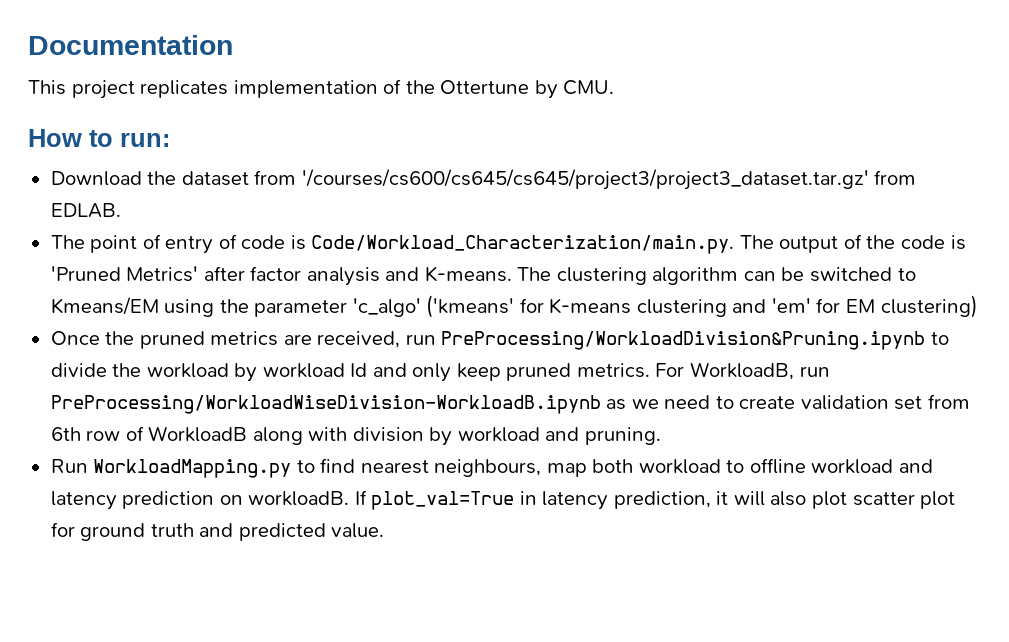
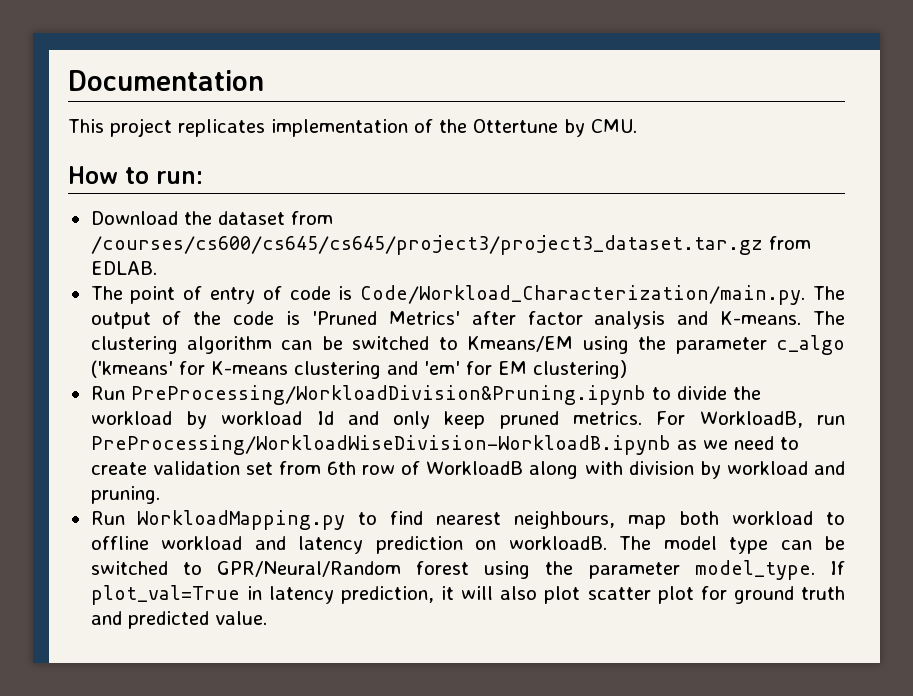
[301,169,869,190] '/courses/cs600/cs645/cs645/project3/project3_dataset.tar.gz' -> [90,235,763,255] /courses/cs600/cs645/cs645/project3/project3_dataset.tar.gz
[352,298,421,317] 'c_algo' -> [776,335,846,355] c_algo
[50,331,436,349] Once the pruned metrics are received, run -> [90,386,125,400] Run
(350, 498) none -> [619,536,845,554] [90,560,815,580] The model type can be switched to GPR/Neural/Random forest using the parameter model_type.

